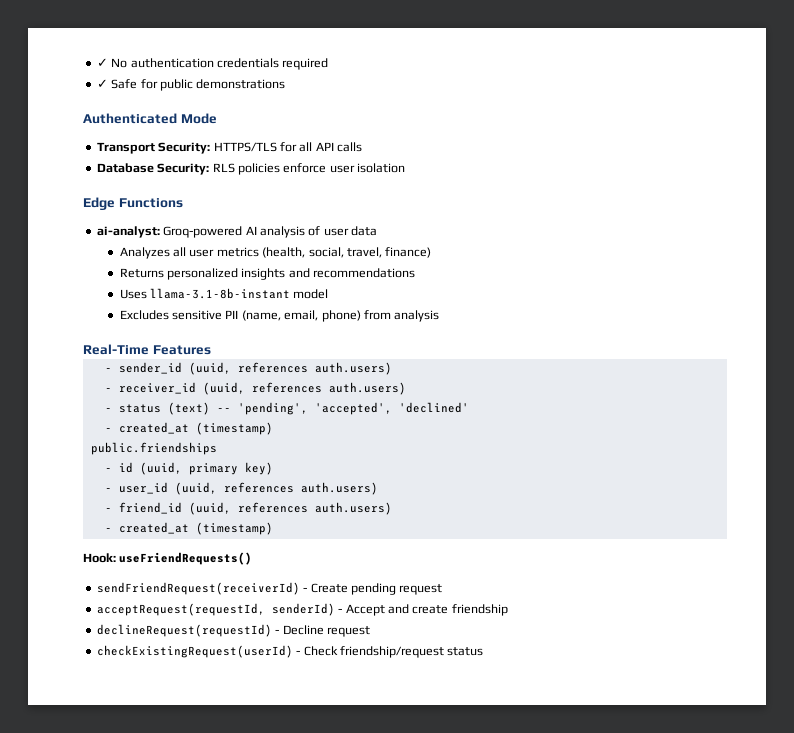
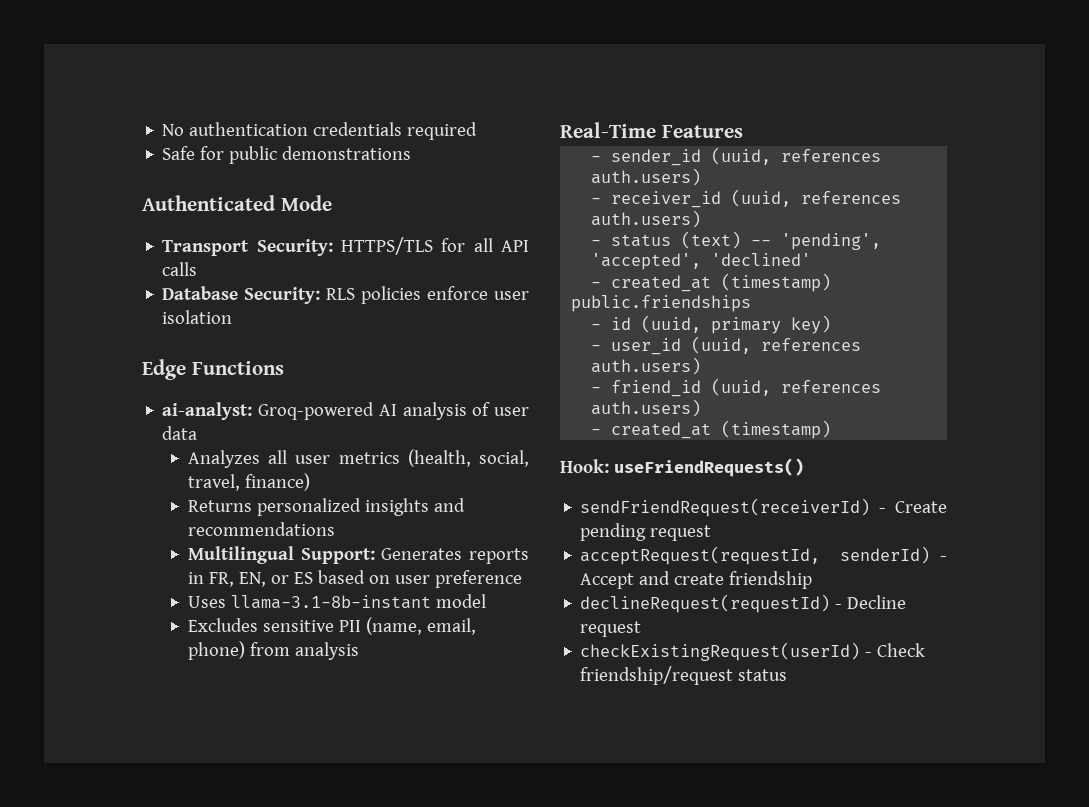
[96,58,108,67] ✓ -> (162, 130) none
[96,79,108,88] ✓ -> (478, 131) none
(416, 273) none -> [188,546,529,564] [188,570,523,588] // Multilingual Support: Generates reports in FR, EN, or ES based on user preference

